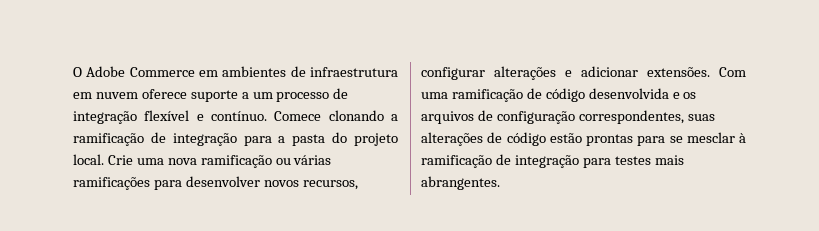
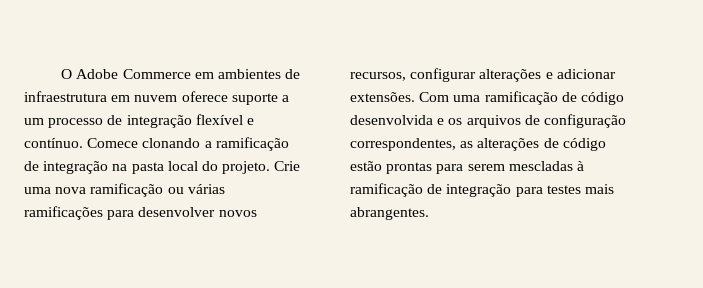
[243,132,398,146] [73,154,104,165] para a pasta do projeto local. -> [112,161,271,174] na pasta local do projeto.
[687,114,715,121] suas -> [460,141,474,148] as
[669,132,735,143] se mesclar -> [467,161,573,171] serem mescladas

